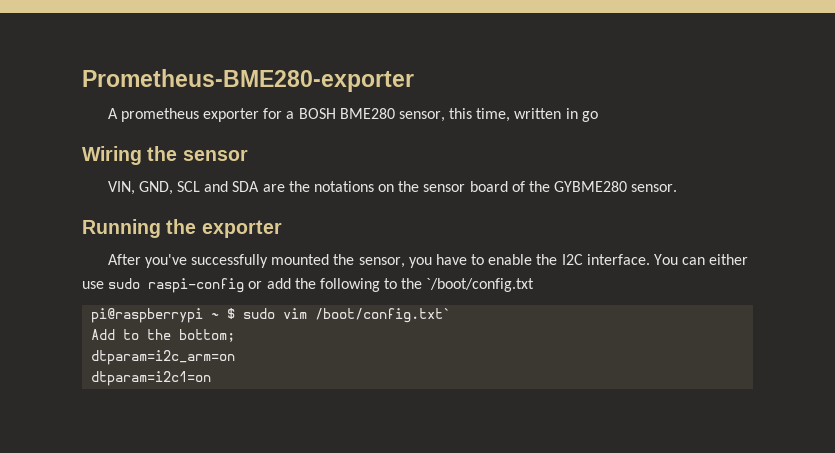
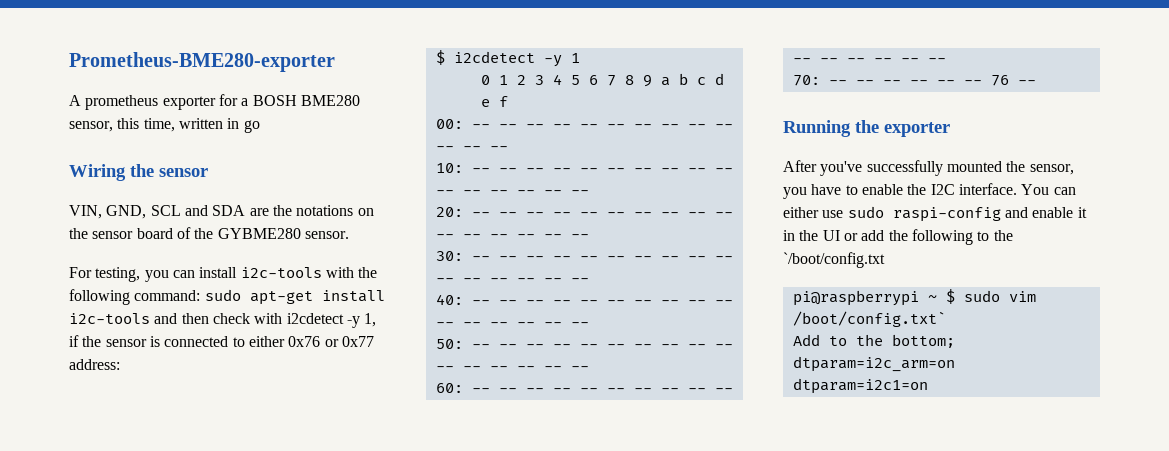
(678, 188) none -> [69,267,378,282] [69,289,385,305] [69,313,377,328] [69,335,374,347] [69,359,120,370] [435,50,580,67] [480,73,724,87] [480,96,508,107] [435,119,733,129] [435,146,508,151] [435,163,733,173] [435,190,589,195] [435,207,733,217] [435,234,589,239] [435,251,733,261] [435,278,589,283] [435,294,733,305] [435,322,589,327] [435,339,733,349] [435,366,589,371] [435,383,733,393] [792,58,946,63] [792,75,1036,86] // For testing, you can install i2c-tools with the following command: sudo apt-get install i2c-tools and then check with i2cdetect -y 1, if the sensor is connected to either 0x76 or 0x77 address: // $ i2cdetect -y 1 // 0 1 2 3 4 5 6 7 8 9 a b c d e f // 00: -- -- -- -- -- -- -- -- -- -- -- -- -- // 10: -- -- -- -- -- -- -- -- -- -- -- -- -- -- -- -- // 20: -- -- -- -- -- -- -- -- -- -- -- -- -- -- -- -- // 30: -- -- -- -- -- -- -- -- -- -- -- -- -- -- -- -- // 40: -- -- -- -- -- -- -- -- -- -- -- -- -- -- -- -- // 50: -- -- -- -- -- -- -- -- -- -- -- -- -- -- -- -- // 60: -- -- -- -- -- -- -- -- -- -- -- -- -- -- -- -- // 70: -- -- -- -- -- -- 76 --
(245, 285) none -> [1004,207,1087,218] [783,230,840,241] and enable it in the UI

